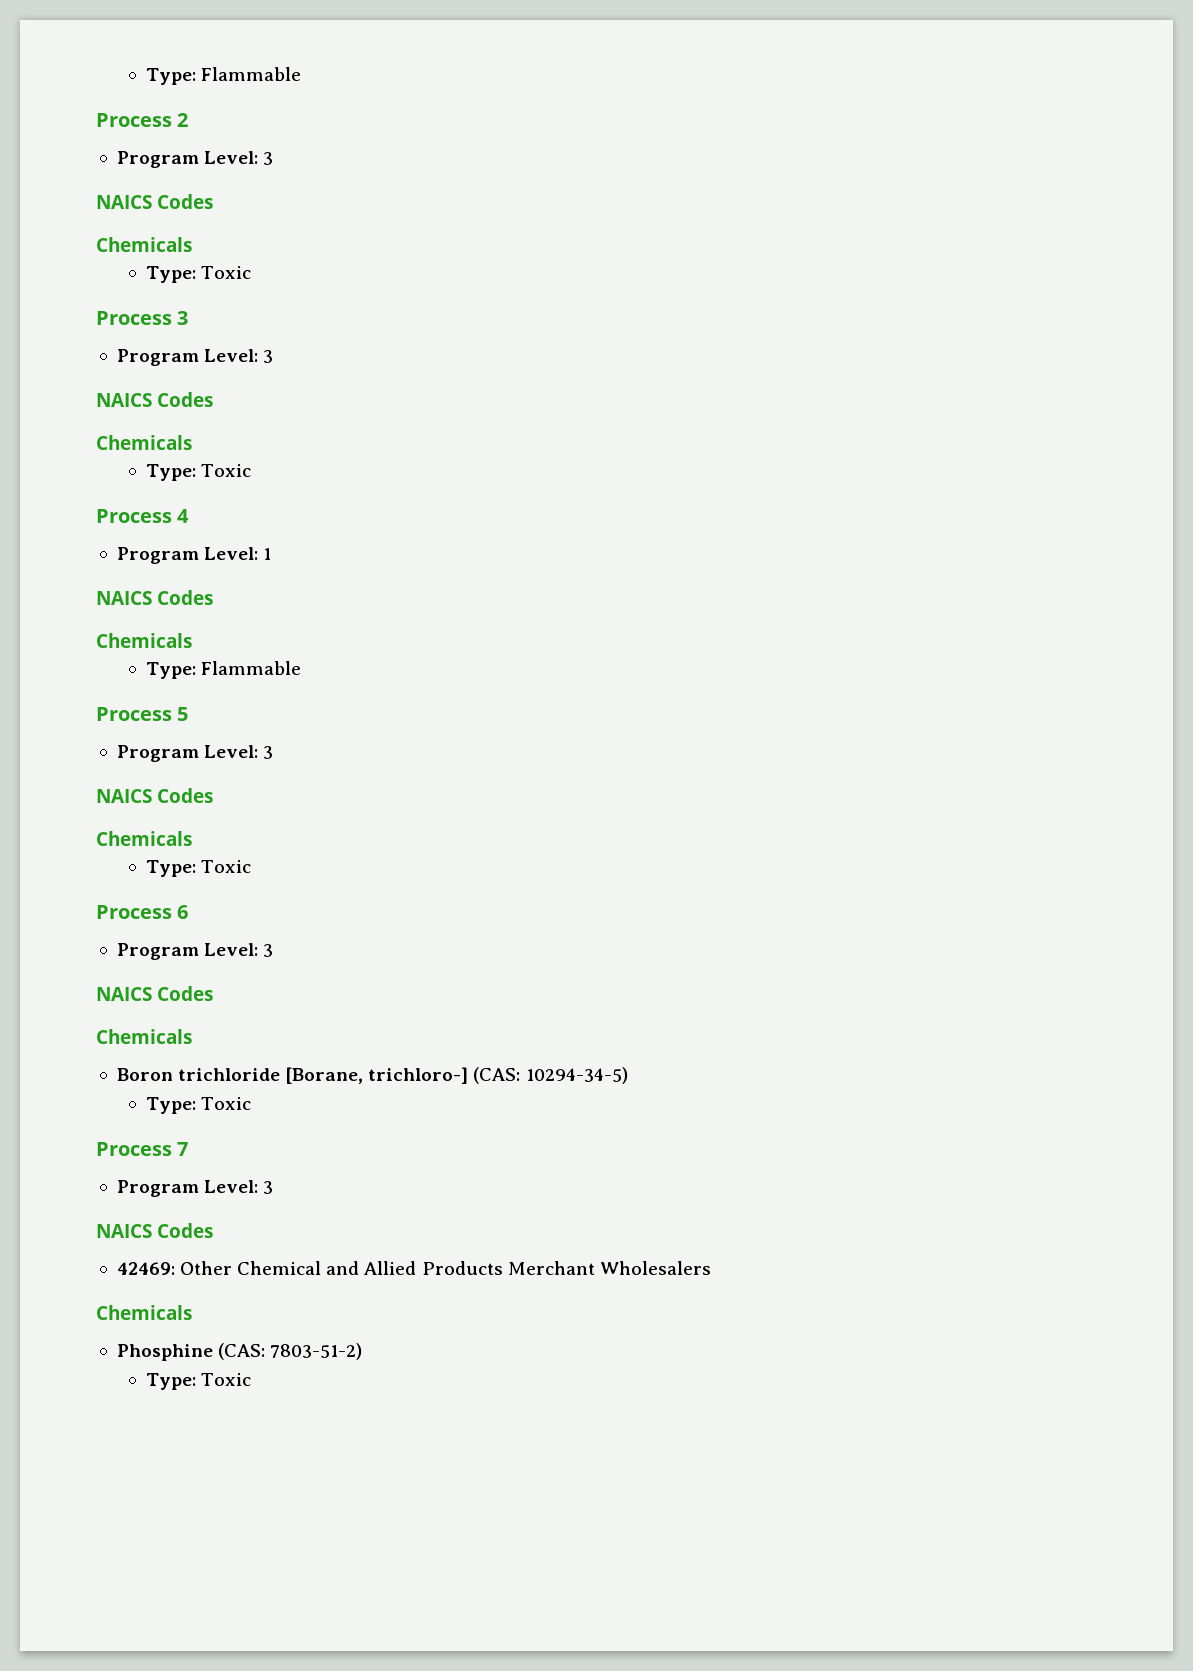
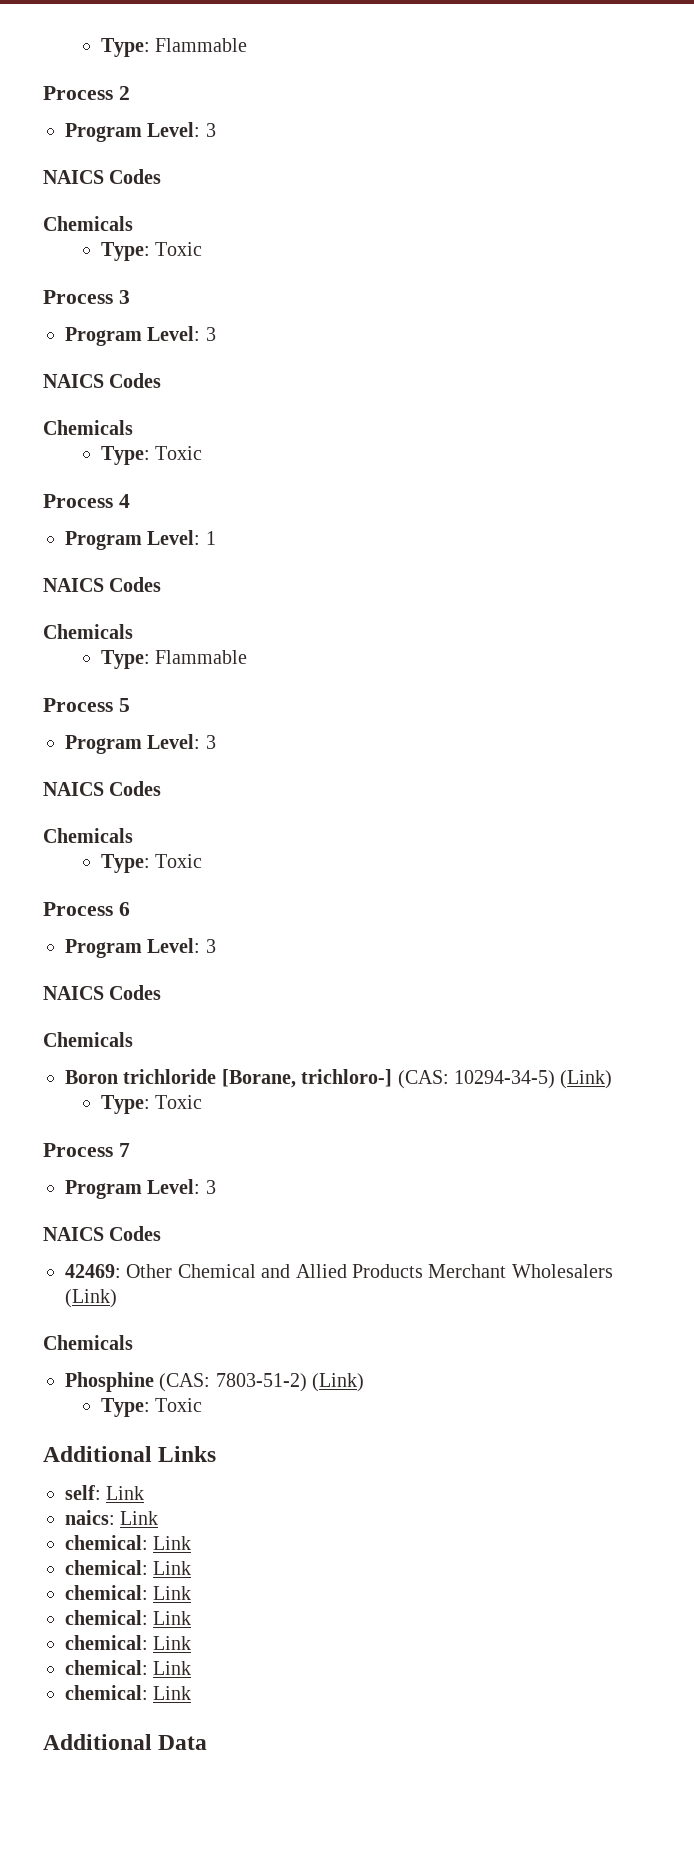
(628, 1075) none -> [560,1070,613,1089] (Link)
(711, 1268) none -> [65,1289,117,1308] (Link)
[145,1373,251,1390] // Type: Toxic -> [312,1373,365,1392] [100,1398,203,1417] [43,1446,217,1462] [65,1485,145,1500] [65,1510,159,1525] [65,1535,192,1550] [65,1560,192,1575] [65,1585,192,1600] [65,1610,192,1625] [65,1635,192,1650] [65,1660,192,1675] [65,1685,192,1700] [43,1734,208,1750] (Link) // Type: Toxic // Additional Links // self: Link // naics: Link // chemical: Link // chemical: Link // chemical: Link // chemical: Link // chemical: Link // chemical: Link // chemical: Link // Additional Data

